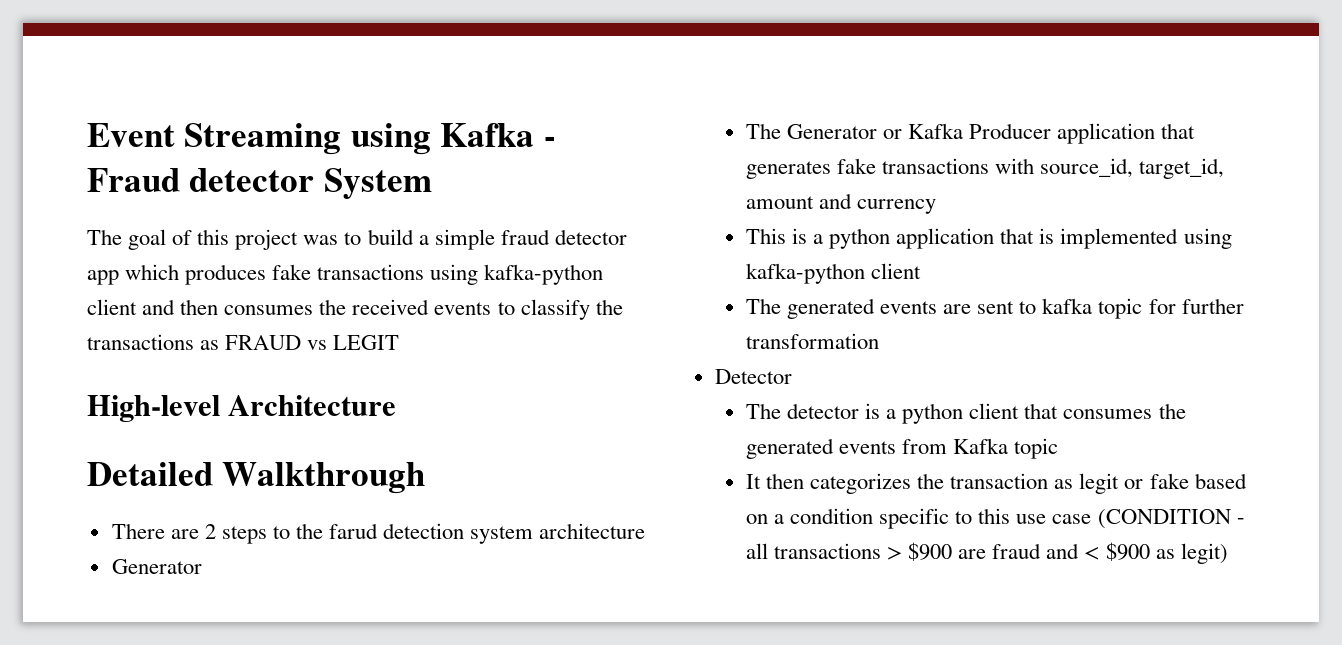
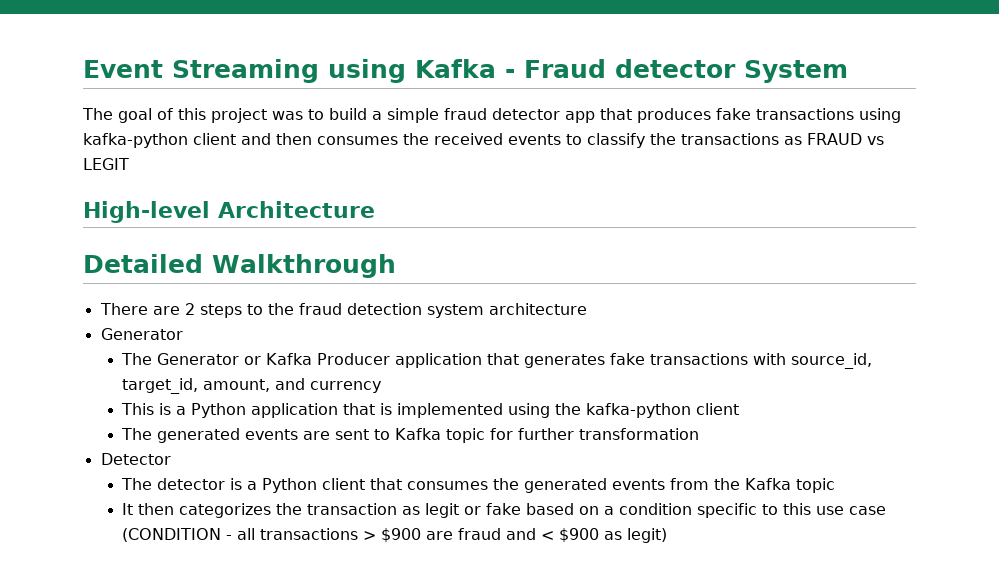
[125,264,180,280] which -> [600,108,632,120] that
[329,523,379,539] farud -> [298,303,342,315] fraud
[745,196,814,209] amount -> [203,379,271,392] amount,
[829,228,891,249] python -> [191,403,247,418] Python
(1232, 238) none -> [555,403,582,415] the
[1042,298,1093,314] kafka -> [395,428,442,440] Kafka
[902,403,964,424] python -> [262,478,318,493] Python
(948, 446) none -> [714,478,741,490] the

